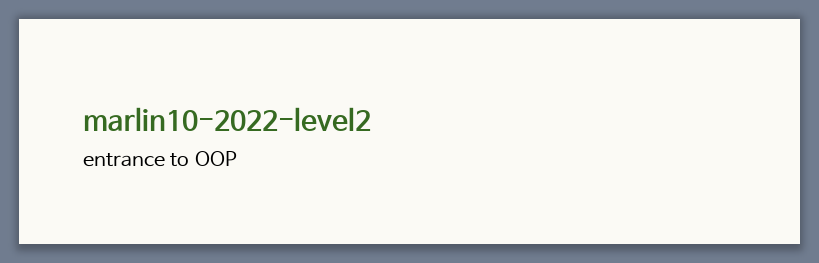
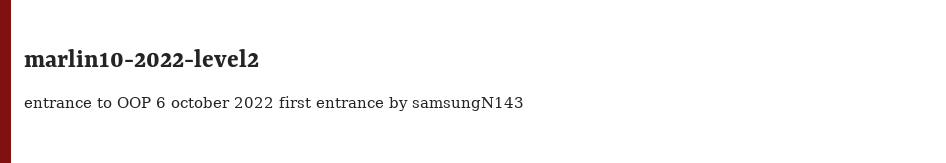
(237, 158) none -> [156,96,524,111] 6 october 2022 first entrance by samsungN143

